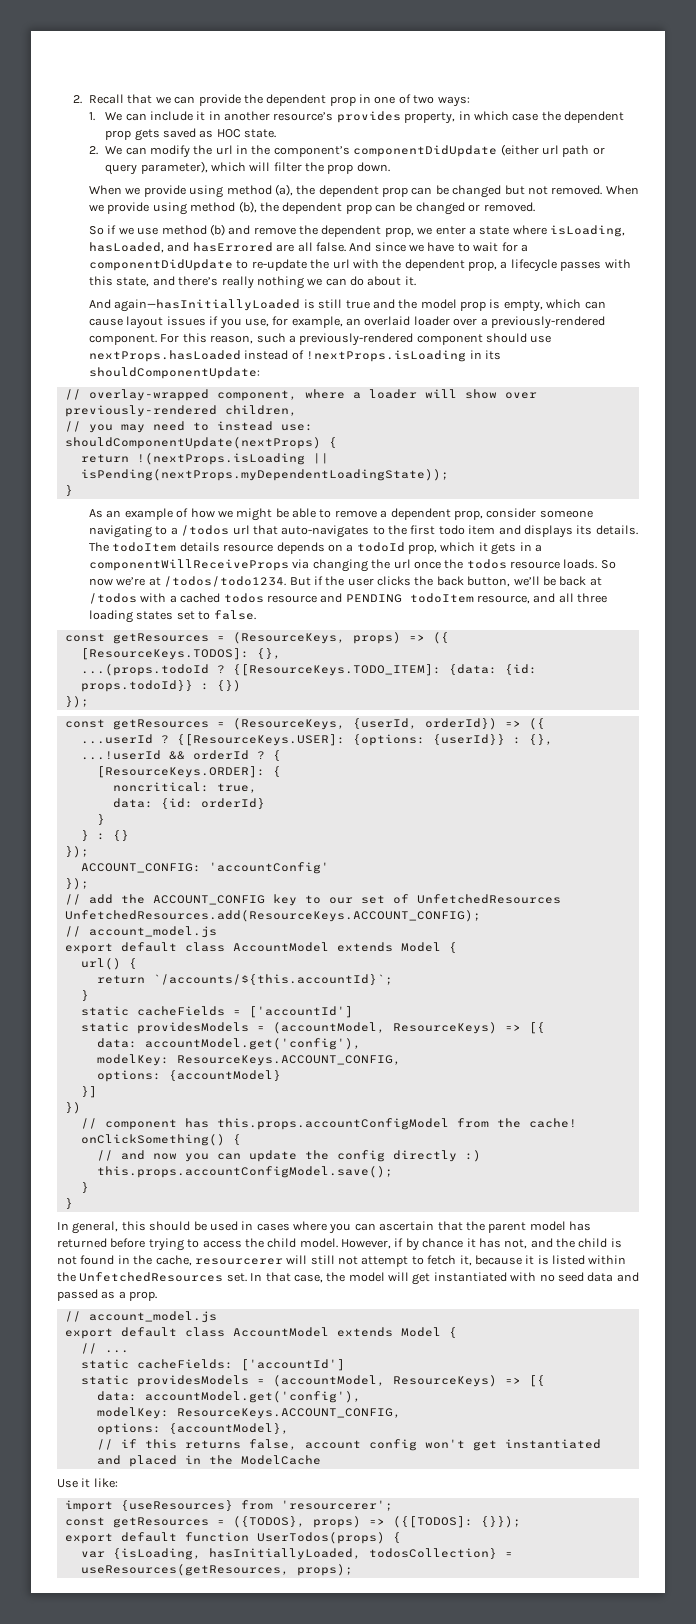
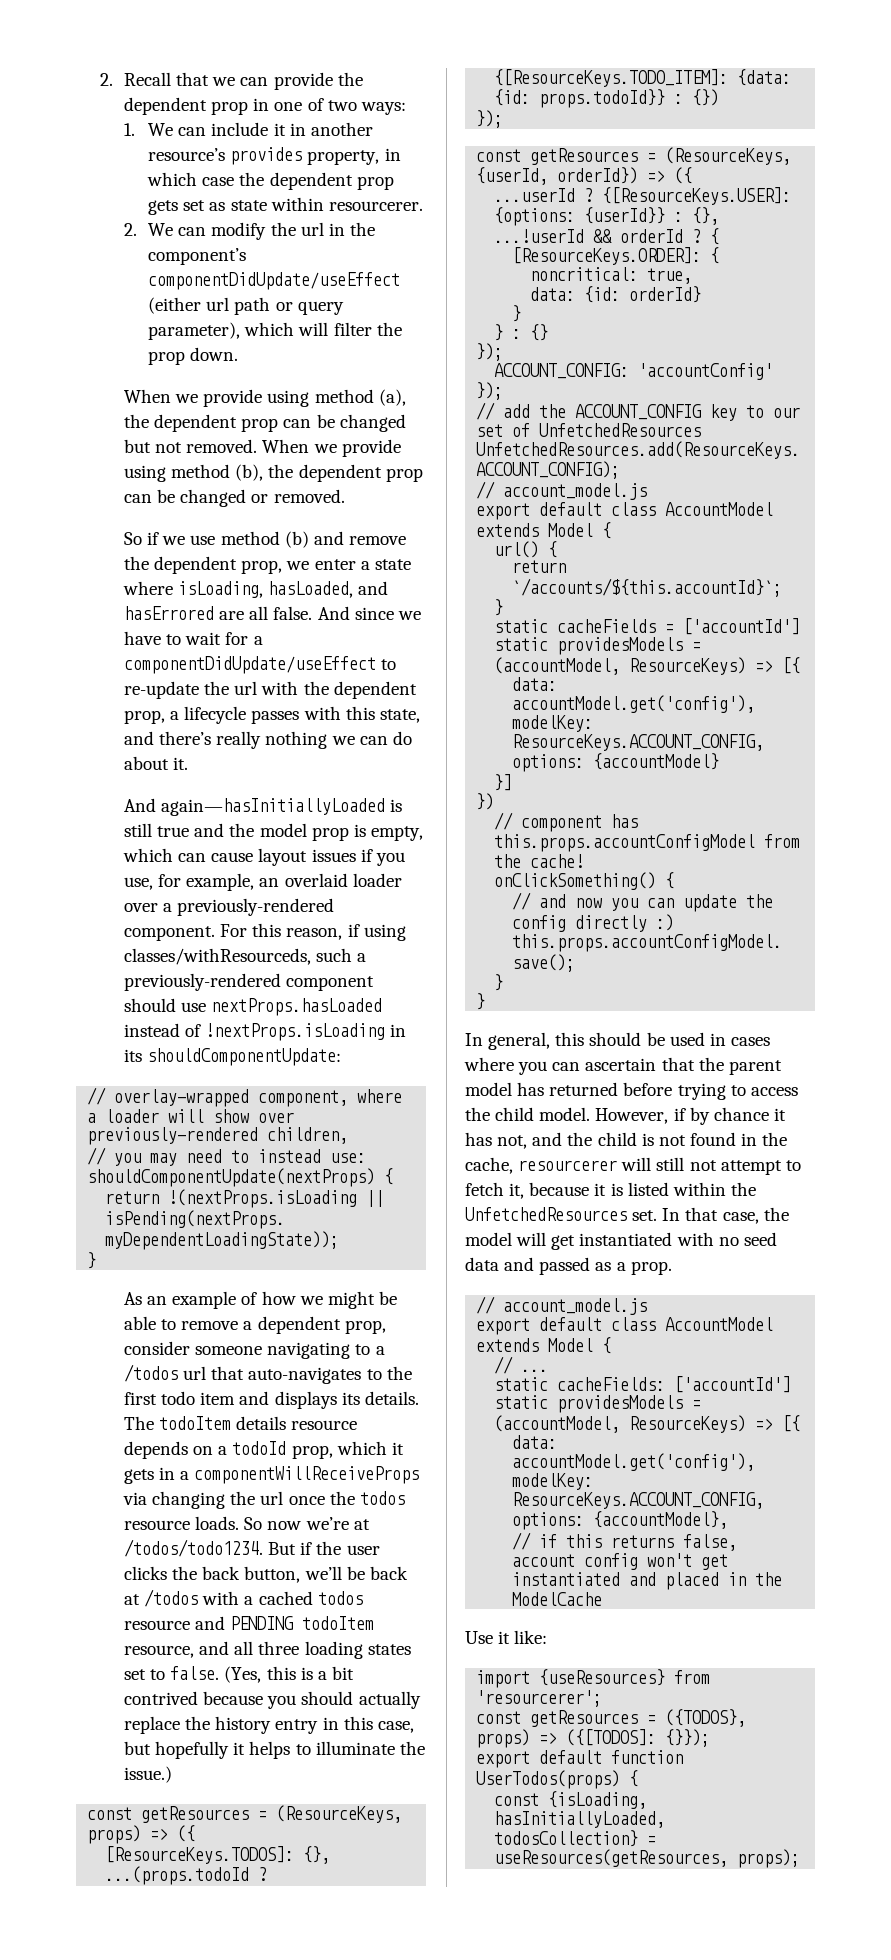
[162,128,276,138] saved as HOC state. -> [183,197,423,211] set as state within resourcerer.
[353,145,498,157] componentDidUpdate -> [148,272,401,290] componentDidUpdate/useEffect
[89,259,234,271] componentDidUpdate -> [124,656,377,674] componentDidUpdate/useEffect
(254, 339) none -> [347,924,406,941] [124,948,312,965] if using classes/withResourceds,
(256, 615) none -> [224,1666,354,1683] [124,1691,421,1709] [124,1716,414,1734] [124,1741,425,1759] [124,1766,173,1783] (Yes, this is a bit contrived because you should actually replace the history entry in this case, but hopefully it helps to illuminate the issue.)
[80,1551,105,1558] var -> [494,1793,540,1806] const

